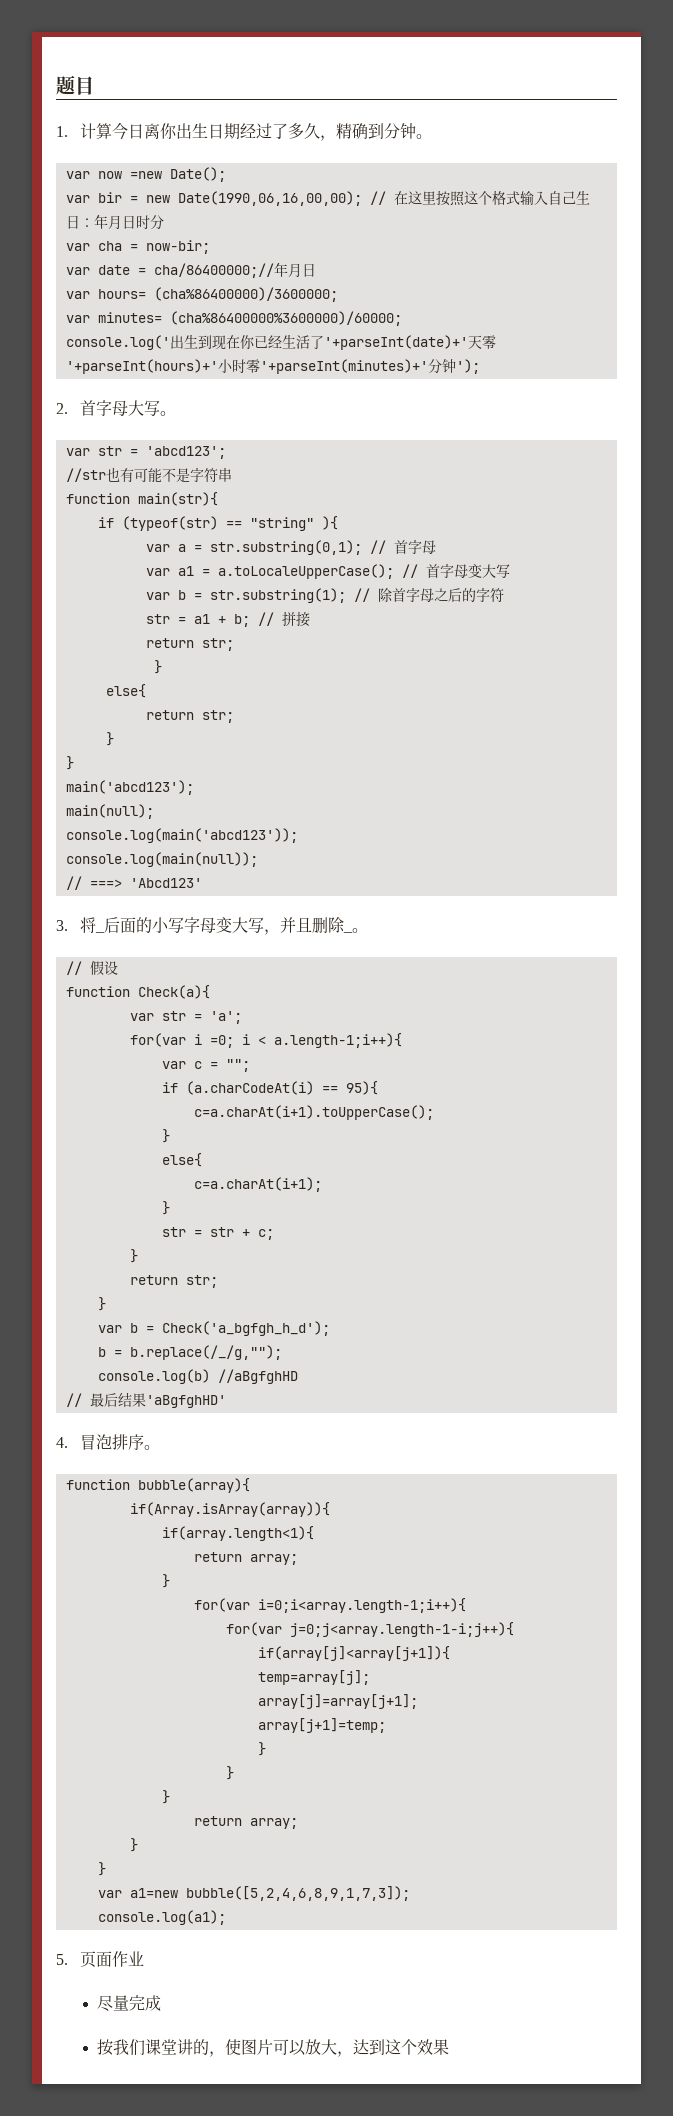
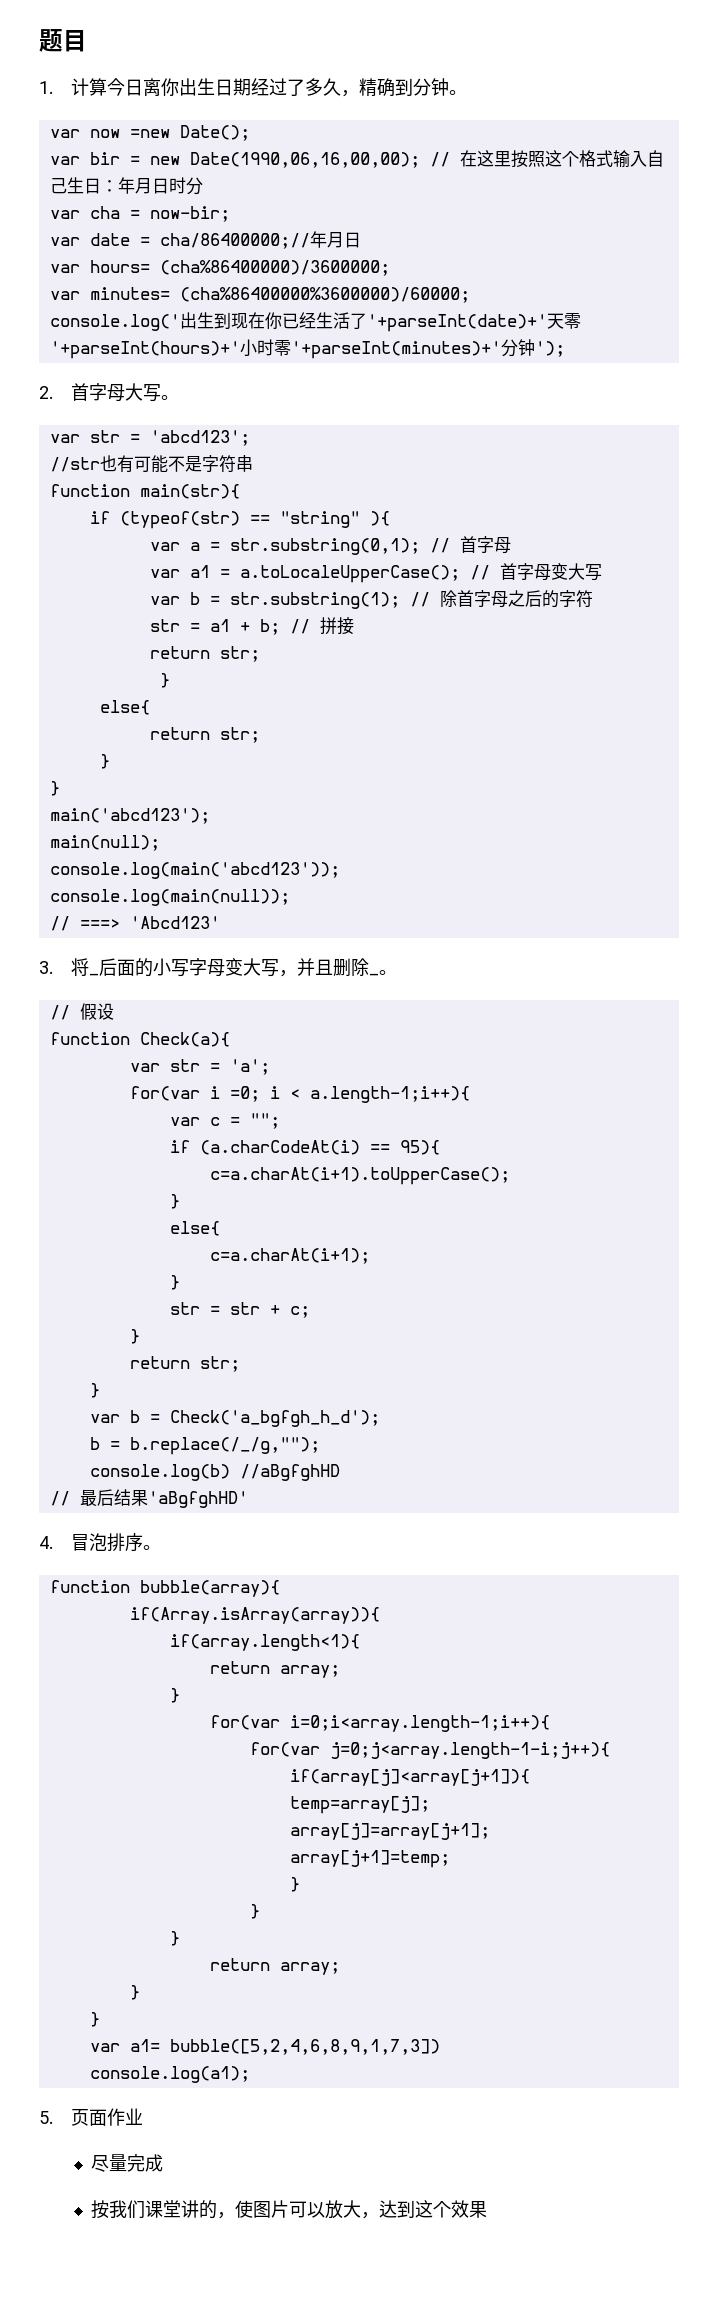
[129,1886,410,1901] a1=new bubble([5,2,4,6,8,9,1,7,3]); -> [129,2039,440,2055] a1= bubble([5,2,4,6,8,9,1,7,3])

